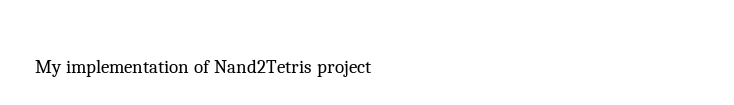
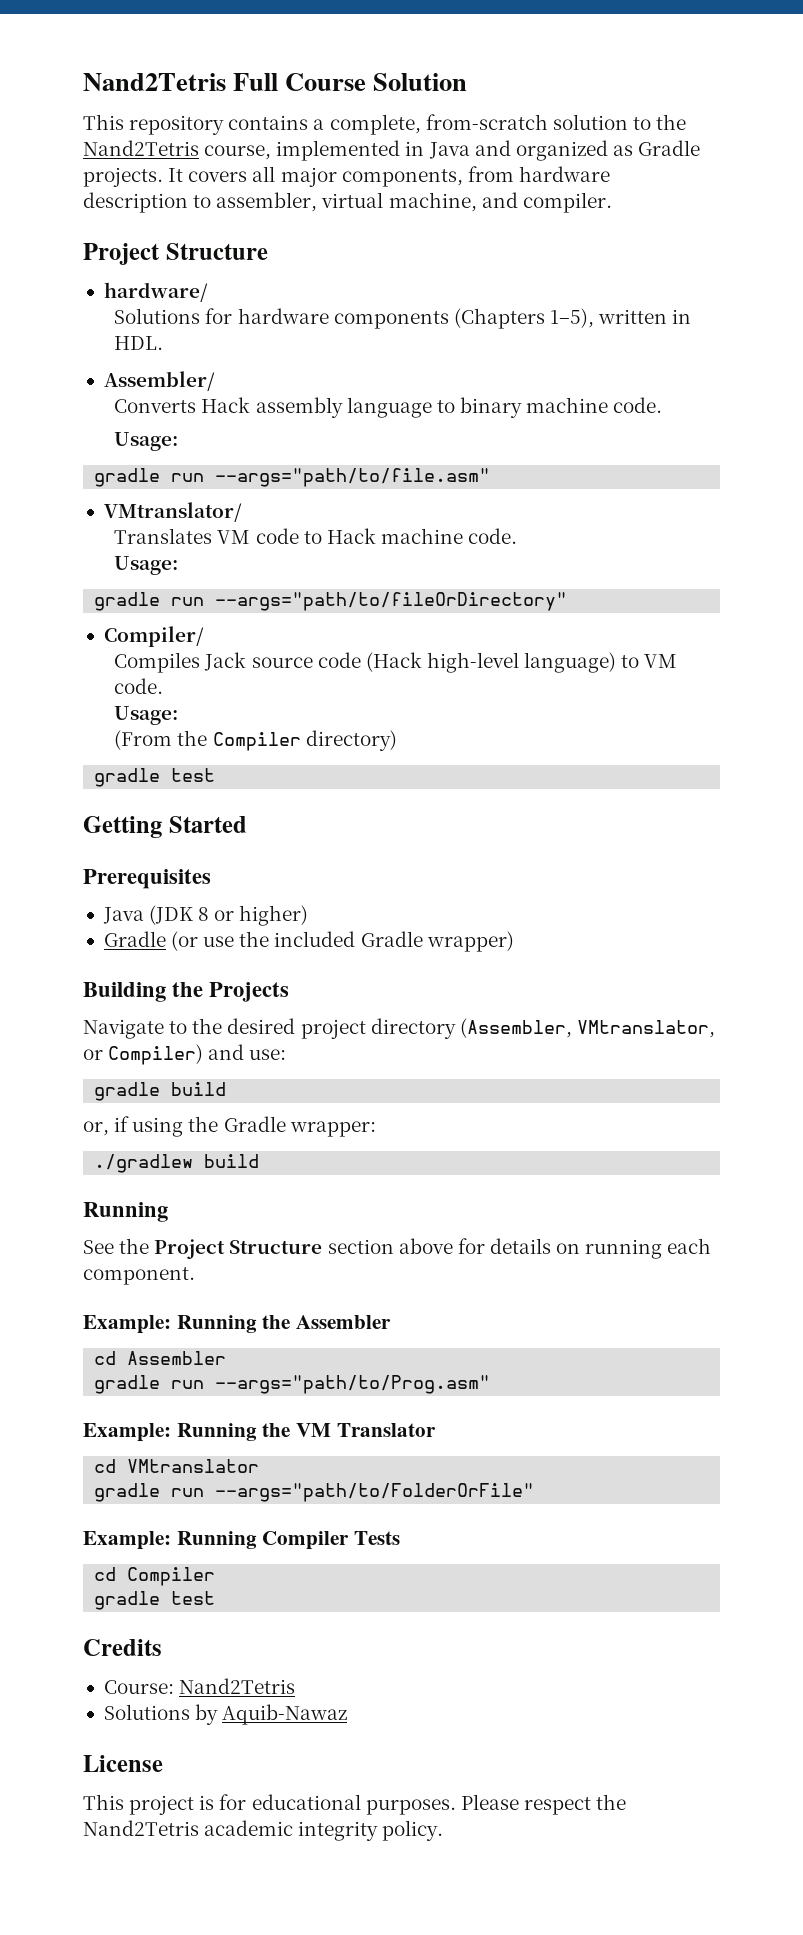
[35,59,372,77] My implementation of Nand2Tetris project -> [83,73,468,91] [83,114,687,135] [83,140,701,161] [83,166,610,187] [83,192,612,213] [83,243,268,265] [103,282,208,302] [114,308,692,329] [114,336,164,350] [103,371,215,391] [114,397,663,418] [114,432,179,451] [94,468,491,487] [103,502,242,522] [114,528,518,544] [114,556,179,575] [94,592,568,611] [103,626,204,647] [114,652,678,673] [114,678,164,694] [114,706,179,725] [114,730,397,751] [94,768,216,787] [83,816,247,838] [83,869,211,889] [102,905,309,926] [103,931,514,952] [83,982,290,1002] [83,1018,715,1039] [83,1044,287,1065] [94,1082,227,1101] [83,1116,376,1137] [94,1154,260,1173] [83,1202,168,1222] [83,1238,712,1259] [83,1267,195,1285] [83,1315,392,1334] [94,1351,227,1365] [94,1375,491,1394] [83,1423,436,1442] [94,1459,260,1473] [94,1483,535,1502] [83,1531,401,1550] [94,1567,216,1586] [94,1591,216,1610] [83,1639,162,1656] [103,1678,296,1694] [103,1704,348,1725] [83,1755,163,1772] [83,1794,627,1815] [83,1820,444,1841] Nand2Tetris Full Course Solution // This repository contains a complete, from-scratch solution to the Nand2Tetris course, implemented in Java and organized as Gradle projects. It covers all major components, from hardware description to assembler, virtual machine, and compiler. // Project Structure // hardware/ // Solutions for hardware components (Chapters 1–5), written in HDL. // Assembler/ // Converts Hack assembly language to binary machine code. // Usage: // gradle run --args="path/to/file.asm" // VMtranslator/ // Translates VM code to Hack machine code. // Usage: // gradle run --args="path/to/fileOrDirectory" // Compiler/ // Compiles Jack source code (Hack high-level language) to VM code. // Usage: // (From the Compiler directory) // gradle test // Getting Started // Prerequisites // Java (JDK 8 or higher) // Gradle (or use the included Gradle wrapper) // Building the Projects // Navigate to the desired project directory (Assembler, VMtranslator, or Compiler) and use: // gradle build // or, if using the Gradle wrapper: // ./gradlew build // Running // See the Project Structure section above for details on running each component. // Example: Running the Assembler // cd Assembler // gradle run --args="path/to/Prog.asm" // Example: Running the VM Translator // cd VMtranslator // gradle run --args="path/to/FolderOrFile" // Example: Running Compiler Tests // cd Compiler // gradle test // Credits // Course: Nand2Tetris // Solutions by Aquib-Nawaz // License // This project is for educational purposes. Please respect the Nand2Tetris academic integrity policy.

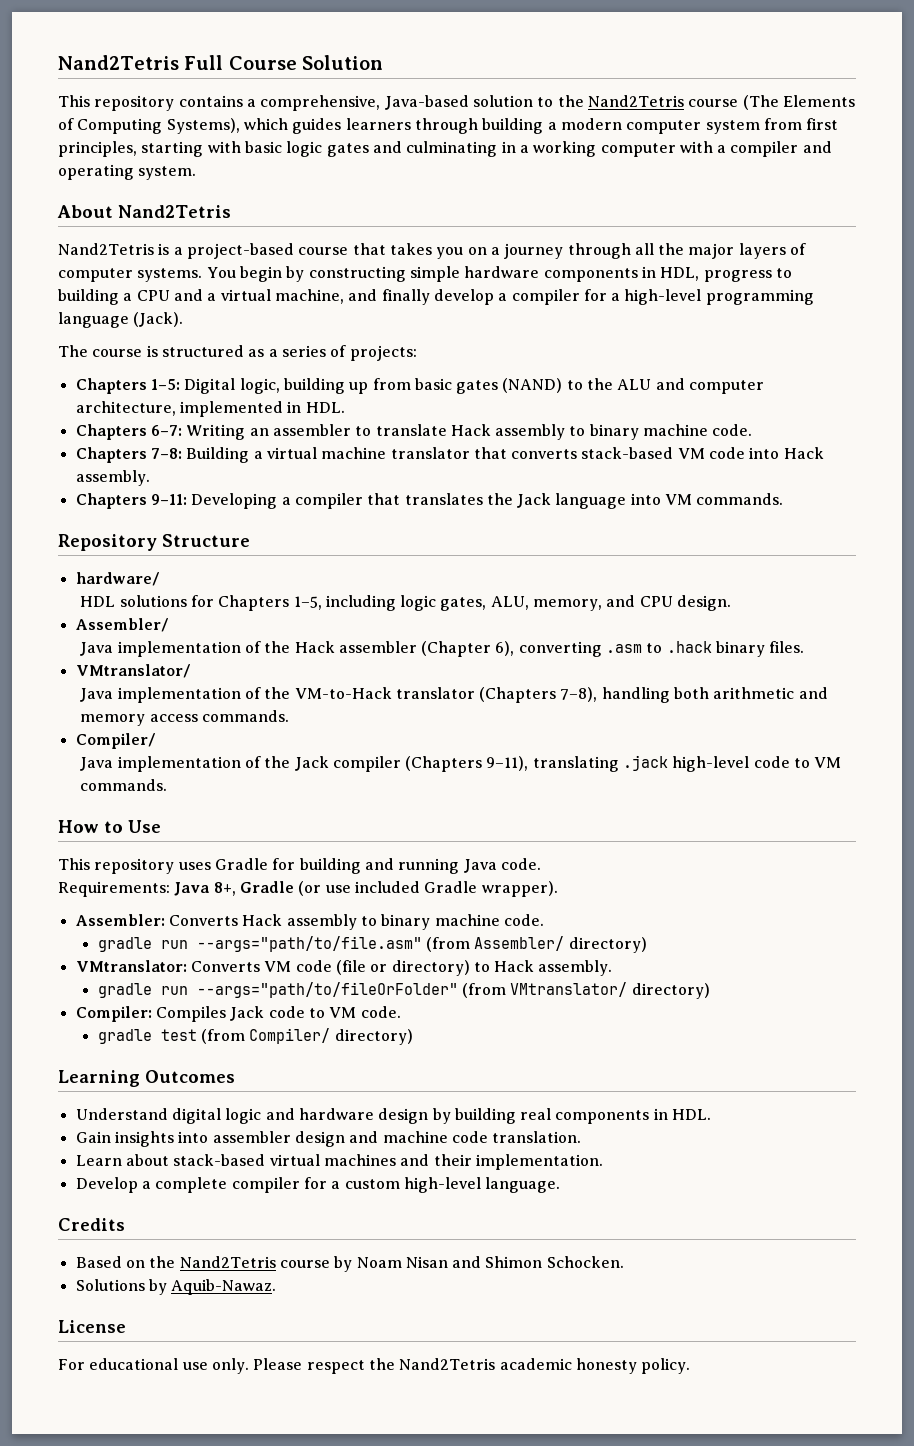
[329,114,548,135] complete, from-scratch -> [260,95,469,111] comprehensive, Java-based
[204,140,701,161] [83,166,610,187] [83,192,612,213] [83,243,268,265] [103,282,208,302] [114,308,692,329] [114,336,164,350] [103,371,215,391] [114,397,663,418] [114,432,179,451] [94,468,491,487] [103,502,242,522] [114,528,518,544] [114,556,179,575] [94,592,568,611] [103,626,204,647] [114,652,678,673] [114,678,164,694] [114,706,179,725] [114,730,397,751] [94,768,216,787] [83,816,247,838] [83,869,211,889] [102,905,309,926] [103,931,514,952] [83,982,290,1002] [83,1018,715,1039] [83,1044,287,1065] [94,1082,227,1101] [83,1116,376,1137] [94,1154,260,1173] [83,1202,168,1222] [83,1238,712,1259] [83,1267,195,1285] [83,1315,392,1334] [94,1351,227,1365] [94,1375,491,1394] [83,1423,436,1442] [94,1459,260,1473] [94,1483,535,1502] [83,1531,401,1550] [94,1567,216,1586] [94,1591,216,1610] [83,1639,162,1656] [103,1678,296,1694] course, implemented in Java and organized as Gradle projects. It covers all major components, from hardware description to assembler, virtual machine, and compiler. // Project Structure // hardware/ // Solutions for hardware components (Chapters 1–5), written in HDL. // Assembler/ // Converts Hack assembly language to binary machine code. // Usage: // gradle run --args="path/to/file.asm" // VMtranslator/ // Translates VM code to Hack machine code. // Usage: // gradle run --args="path/to/fileOrDirectory" // Compiler/ // Compiles Jack source code (Hack high-level language) to VM code. // Usage: // (From the Compiler directory) // gradle test // Getting Started // Prerequisites // Java (JDK 8 or higher) // Gradle (or use the included Gradle wrapper) // Building the Projects // Navigate to the desired project directory (Assembler, VMtranslator, or Compiler) and use: // gradle build // or, if using the Gradle wrapper: // ./gradlew build // Running // See the Project Structure section above for details on running each component. // Example: Running the Assembler // cd Assembler // gradle run --args="path/to/Prog.asm" // Example: Running the VM Translator // cd VMtranslator // gradle run --args="path/to/FolderOrFile" // Example: Running Compiler Tests // cd Compiler // gradle test // Credits // Course: Nand2Tetris -> [688,95,855,110] [58,118,839,134] [58,141,832,157] [58,164,197,180] [57,205,231,218] [58,243,807,259] [58,266,792,282] [58,289,814,305] [58,312,184,328] [58,345,417,361] [75,378,765,394] [75,401,345,417] [75,424,753,440] [75,447,824,463] [75,470,150,486] [75,493,784,509] [58,534,250,551] [75,572,159,586] [80,595,732,611] [75,618,168,632] [80,641,805,657] [75,664,190,678] [80,687,828,703] [80,710,289,726] [75,733,155,749] [80,755,842,772] [80,779,168,791] [58,820,161,833] [58,858,541,874] [58,881,558,897] [75,914,544,930] [97,936,647,953] [75,960,613,976] [97,982,710,999] [75,1006,401,1022] [97,1028,413,1045] [58,1070,235,1087] [75,1108,712,1124] [75,1131,582,1147] [75,1154,603,1170] [75,1177,561,1193] [58,1218,125,1231] [75,1256,624,1272] course (The Elements of Computing Systems), which guides learners through building a modern computer system from first principles, starting with basic logic gates and culminating in a working computer with a compiler and operating system. // About Nand2Tetris // Nand2Tetris is a project-based course that takes you on a journey through all the major layers of computer systems. You begin by constructing simple hardware components in HDL, progress to building a CPU and a virtual machine, and finally develop a compiler for a high-level programming language (Jack). // The course is structured as a series of projects: // Chapters 1–5: Digital logic, building up from basic gates (NAND) to the ALU and computer architecture, implemented in HDL. // Chapters 6–7: Writing an assembler to translate Hack assembly to binary machine code. // Chapters 7–8: Building a virtual machine translator that converts stack-based VM code into Hack assembly. // Chapters 9–11: Developing a compiler that translates the Jack language into VM commands. // Repository Structure // hardware/ // HDL solutions for Chapters 1–5, including logic gates, ALU, memory, and CPU design. // Assembler/ // Java implementation of the Hack assembler (Chapter 6), converting .asm to .hack binary files. // VMtranslator/ // Java implementation of the VM-to-Hack translator (Chapters 7–8), handling both arithmetic and memory access commands. // Compiler/ // Java implementation of the Jack compiler (Chapters 9–11), translating .jack high-level code to VM commands. // How to Use // This repository uses Gradle for building and running Java code. // Requirements: Java 8+, Gradle (or use included Gradle wrapper). // Assembler: Converts Hack assembly to binary machine code. // gradle run --args="path/to/file.asm" (from Assembler/ directory) // VMtranslator: Converts VM code (file or directory) to Hack assembly. // gradle run --args="path/to/fileOrFolder" (from VMtranslator/ directory) // Compiler: Compiles Jack code to VM code. // gradle test (from Compiler/ directory) // Learning Outcomes // Understand digital logic and hardware design by building real components in HDL. // Gain insights into assembler design and machine code translation. // Learn about stack-based virtual machines and their implementation. // Develop a complete compiler for a custom high-level language. // Credits // Based on the Nand2Tetris course by Noam Nisan and Shimon Schocken.
[222,1704,348,1725] Aquib-Nawaz -> [171,1279,277,1295] Aquib-Nawaz.
[83,1794,456,1815] This project is for educational purposes. -> [58,1358,249,1374] For educational use only.
[298,1821,379,1841] integrity -> [575,1358,637,1374] honesty

